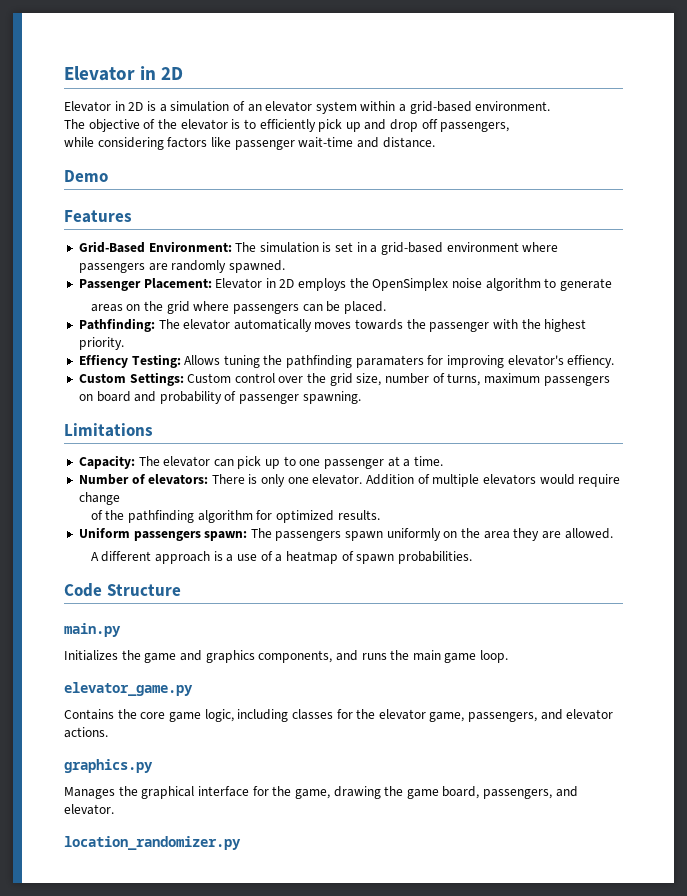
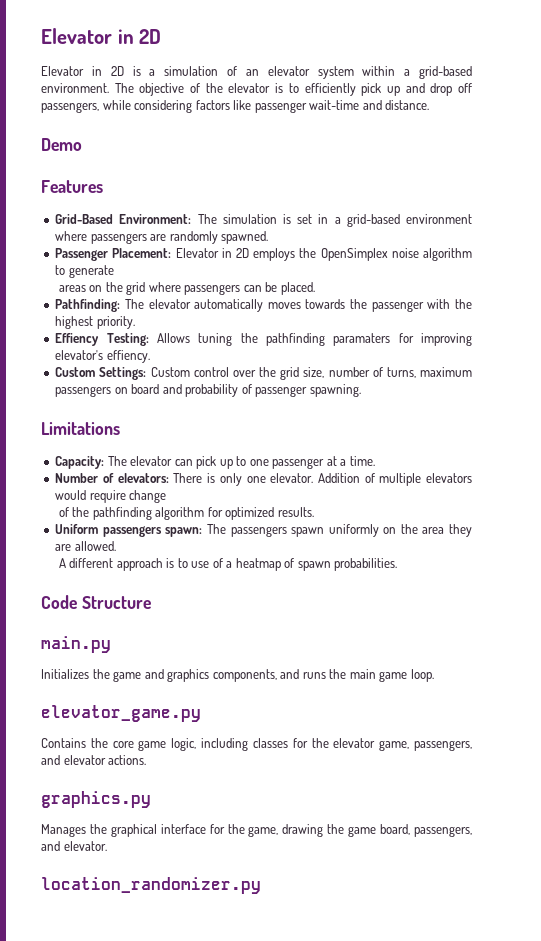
(551, 106) // -> (109, 88) none
(510, 127) // -> (99, 107) none
[226,554,234,562] a -> [177,558,188,568] to

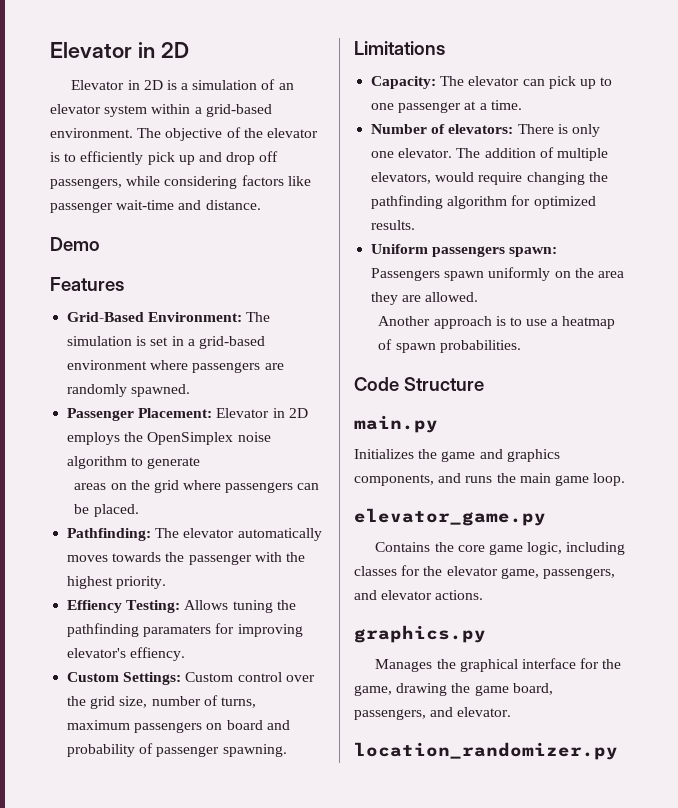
[317,473,360,483] Addition -> [456,148,536,158] The addition
[425,473,472,483] elevators -> [371,172,432,184] elevators,
[129,490,167,503] [58,507,69,517] change // of -> [526,172,585,185] changing
[207,524,287,537] The passengers -> [371,268,441,281] Passengers
[58,558,114,568] A different -> [378,316,431,326] Another
[212,558,223,568] of -> (548, 322) none

